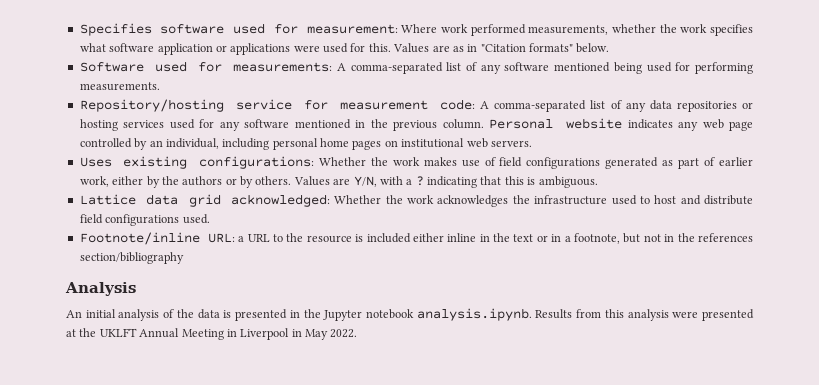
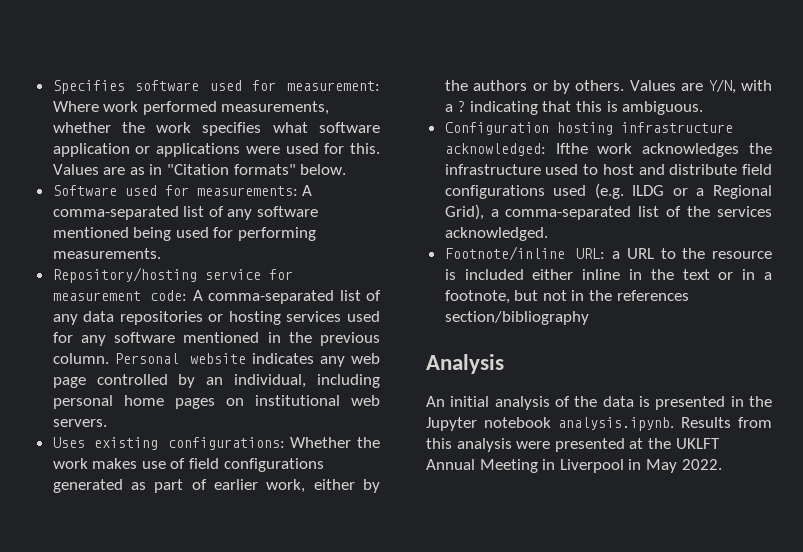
[79,194,403,207] Lattice data grid acknowledged: Whether the -> [444,122,733,135] [444,143,588,156] Configuration hosting infrastructure acknowledged: Ifthe
[182,214,210,224] used. -> [553,183,772,199] [444,204,772,220] [444,227,548,241] used (e.g. ILDG or a Regional Grid), a comma-separated list of the services acknowledged.

